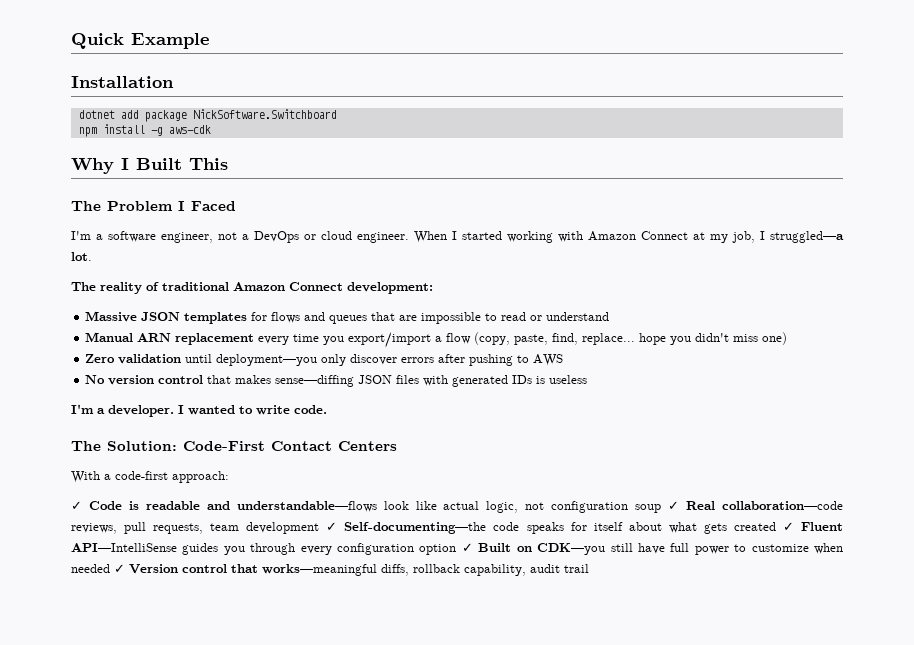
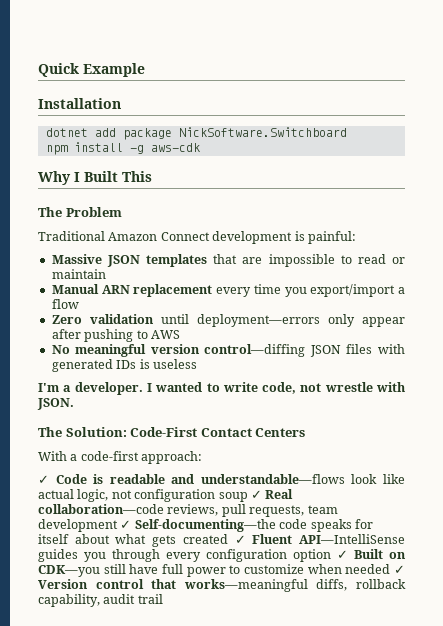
[178,201,236,211] [71,231,844,243] [71,252,92,261] [71,282,433,294] I Faced // I'm a software engineer, not a DevOps or cloud engineer. When I started working with Amazon Connect at my job, I struggled—a lot. // The reality of traditional Amazon Connect development: -> [38,231,356,244] // Traditional Amazon Connect development is painful:
[251,312,368,324] for flows and queues -> (208, 260) none
[546,312,610,321] understand -> [51,269,106,279] maintain
[474,332,788,345] (copy, paste, find, replace... hope you didn't miss one) -> (79, 304) none
[216,354,435,366] deployment—you only discover errors -> [196,314,405,327] deployment—errors only appear
[108,375,355,387] version control that makes sense—diffing -> [75,344,306,357] meaningful version control—diffing
[294,405,327,414] code. -> [262,382,407,394] [37,398,74,410] code, not wrestle with JSON.

